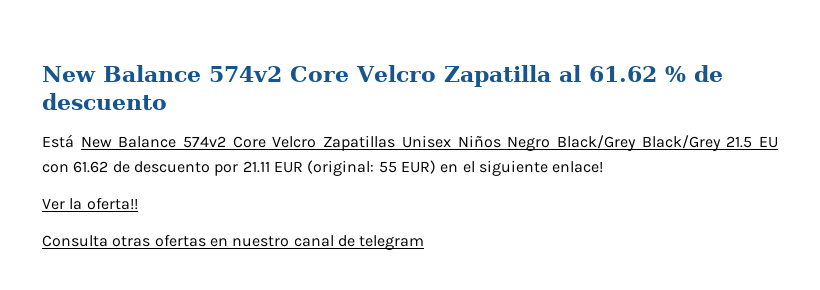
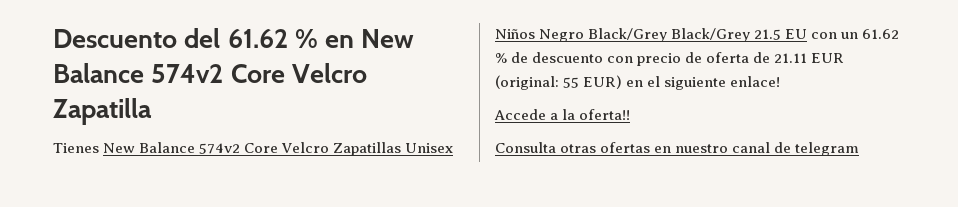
(42, 74) none -> [53,28,355,48] Descuento del 61.62 % en
[558,65,723,82] [42,93,167,110] [42,134,74,148] al 61.62 % de descuento // Está -> [53,143,99,153] // Tienes
[73,161,239,176] 61.62 de descuento por -> [841,29,900,39] [495,52,771,66] un 61.62 % de descuento con precio de oferta de
[42,198,65,210] Ver -> [494,109,559,120] Accede a

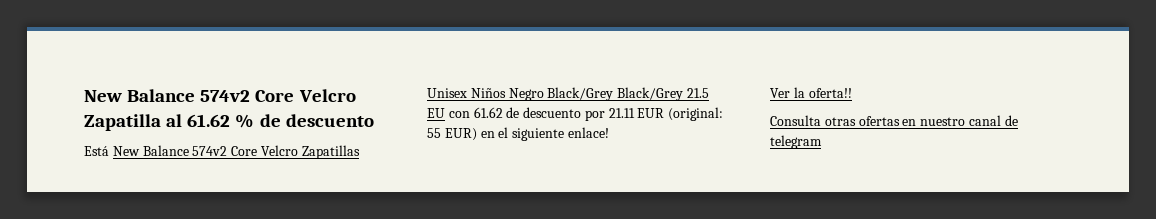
[53,28,355,48] Descuento del 61.62 % en -> (84, 96) none
[53,143,99,153] // Tienes -> [166,114,374,128] [84,146,109,156] al 61.62 % de descuento // Está
[841,29,900,39] [495,52,771,66] un 61.62 % de descuento con precio de oferta de -> [473,107,605,121] 61.62 de descuento por
[494,109,559,120] Accede a -> [770,88,790,98] Ver

